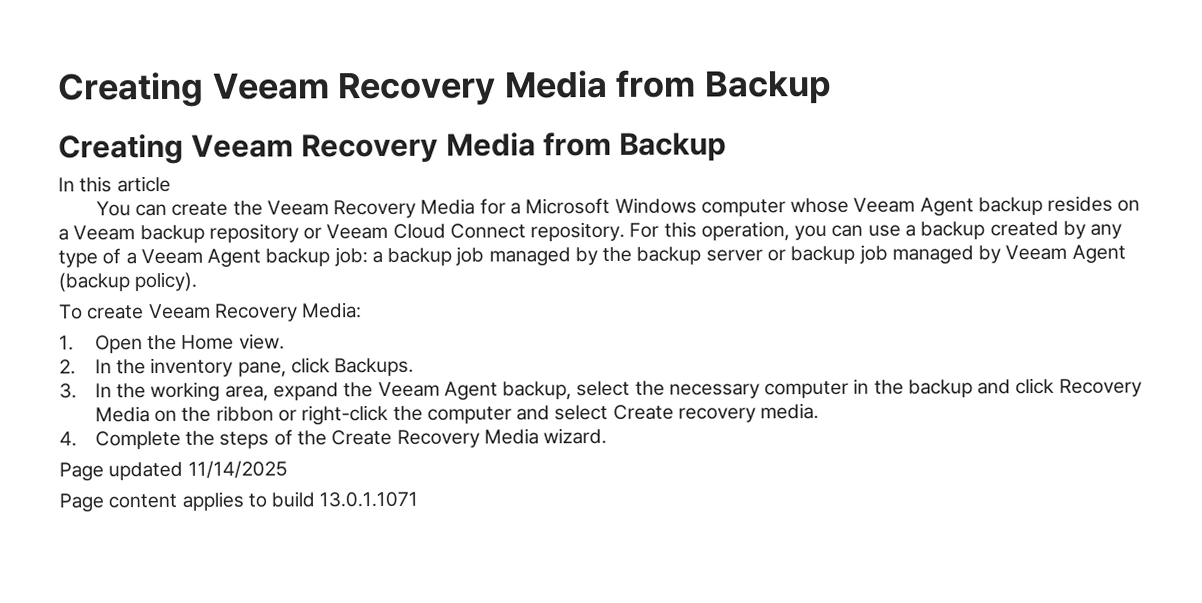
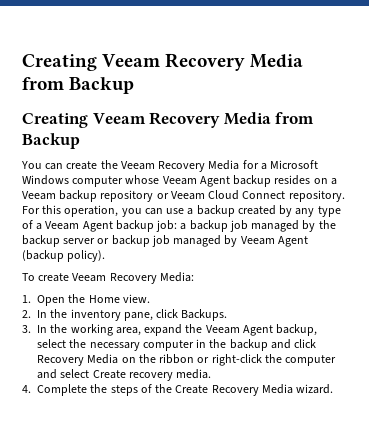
[58,175,171,193] // In this article -> (80, 141) none
[59,460,288,482] [59,491,419,513] // Page updated 11/14/2025 // Page content applies to build 13.0.1.1071 -> (334, 389) none

